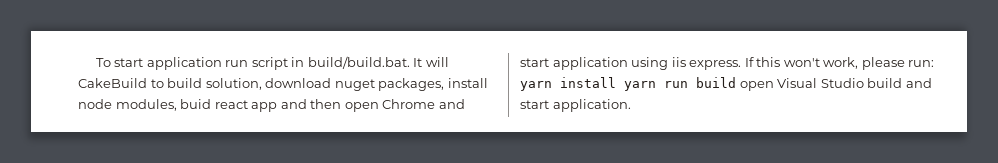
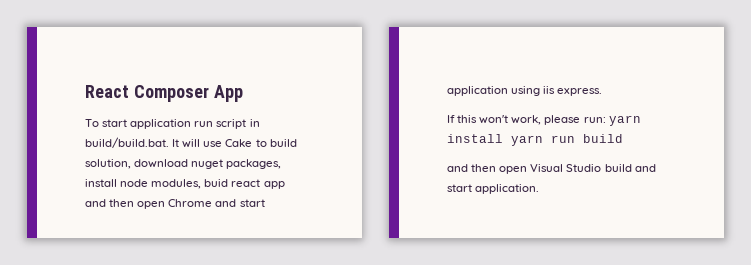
(95, 62) none -> [85,85,243,102] React Composer App //
[78,78,147,88] CakeBuild -> [203,139,253,147] use Cake
(742, 65) none -> (603, 92) //
(736, 82) none -> [447,164,497,172] // and then

